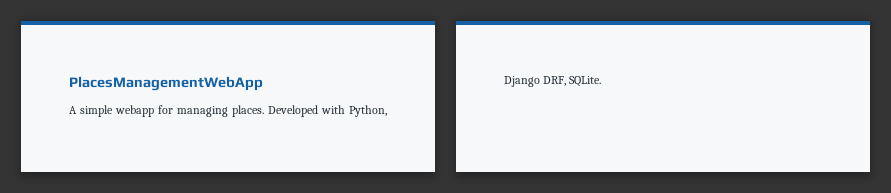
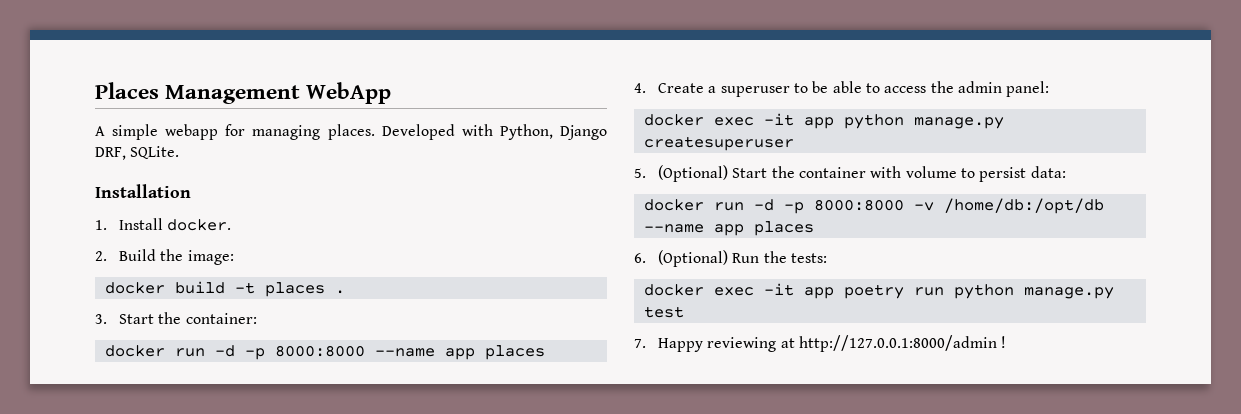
[69,76,263,91] PlacesManagementWebApp -> [95,82,392,104] Places Management WebApp
(602, 81) none -> [95,184,191,198] [95,218,232,231] [95,249,234,265] [104,281,345,297] [95,312,257,324] [104,345,545,360] [634,81,1050,97] [643,113,1004,129] [643,136,794,151] [634,165,1066,182] [643,198,1104,214] [643,221,814,236] [634,250,828,267] [643,283,1114,299] [643,306,684,318] [634,335,1007,352] // Installation // 1. Install docker. // 2. Build the image: // docker build -t places . // 3. Start the container: // docker run -d -p 8000:8000 --name app places // 4. Create a superuser to be able to access the admin panel: // docker exec -it app python manage.py createsuperuser // 5. (Optional) Start the container with volume to persist data: // docker run -d -p 8000:8000 -v /home/db:/opt/db --name app places // 6. (Optional) Run the tests: // docker exec -it app poetry run python manage.py test // 7. Happy reviewing at http://127.0.0.1:8000/admin !

